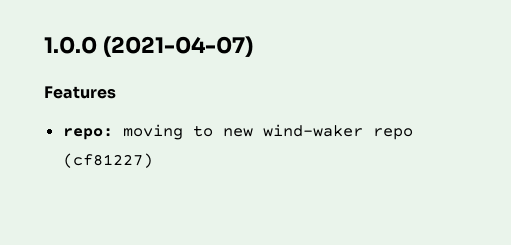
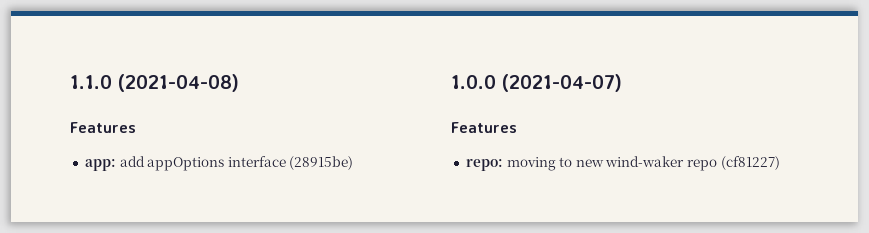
(44, 45) none -> [70,74,239,92] [70,122,136,133] [84,156,354,171] 1.1.0 (2021-04-08) // Features // app: add appOptions interface (28915be) //

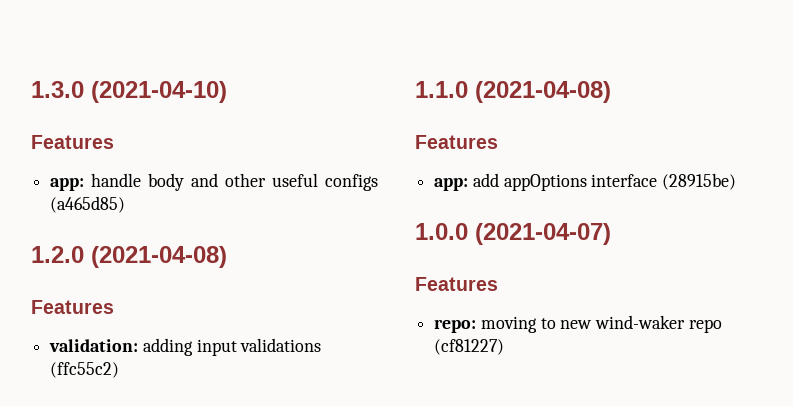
(70, 82) none -> [31,81,227,103] [31,135,114,149] [50,173,378,191] [50,196,126,213] [31,246,227,268] [31,300,114,314] [49,338,322,356] [50,362,120,378] 1.3.0 (2021-04-10) // Features // app: handle body and other useful configs (a465d85) // 1.2.0 (2021-04-08) // Features // validation: adding input validations (ffc55c2) //

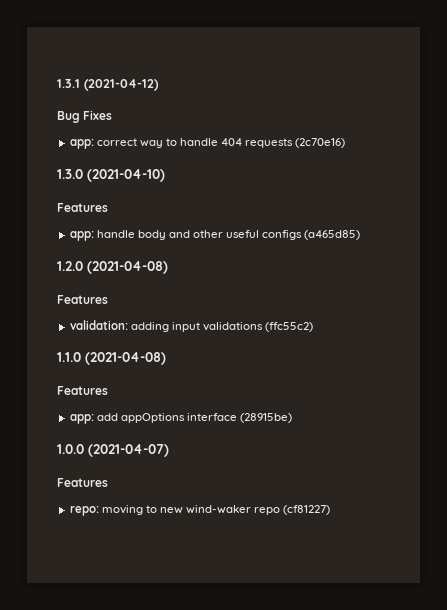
(31, 89) none -> [57,79,159,91] [57,110,113,123] [69,138,346,149] 1.3.1 (2021-04-12) // Bug Fixes // app: correct way to handle 404 requests (2c70e16) //

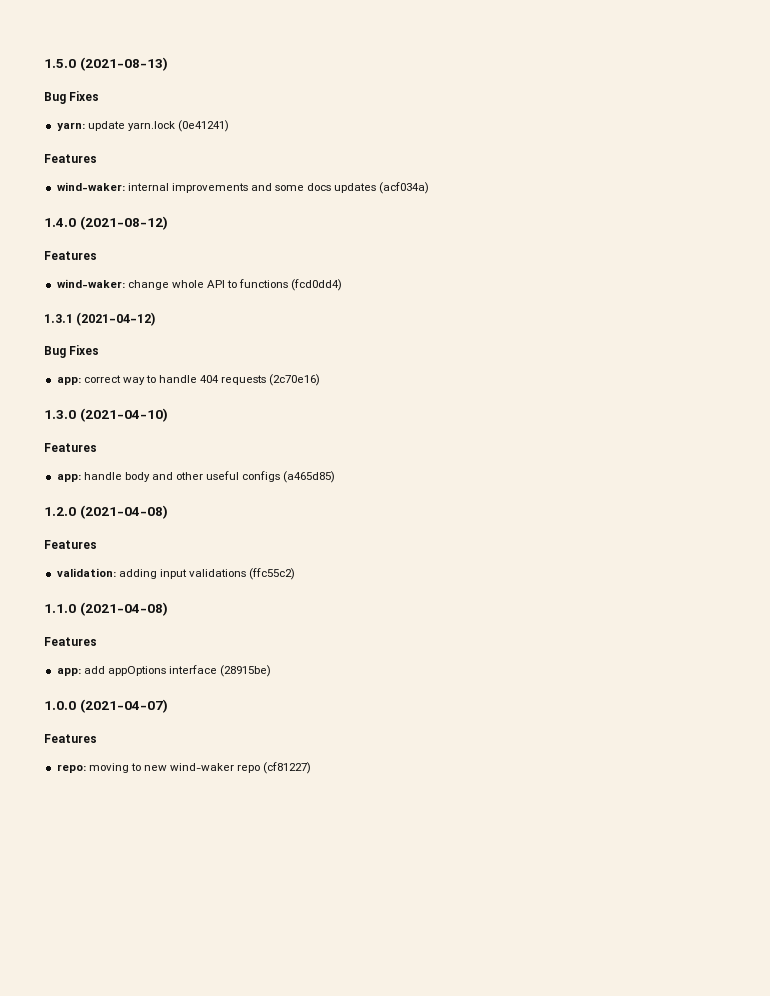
(57, 83) none -> [44,57,168,71] [44,91,100,104] [56,120,229,132] [44,154,97,163] [56,182,430,194] [44,216,168,230] [44,251,97,260] [56,279,343,291] 1.5.0 (2021-08-13) // Bug Fixes // yarn: update yarn.lock (0e41241) // Features // wind-waker: internal improvements and some docs updates (acf034a) // 1.4.0 (2021-08-12) // Features // wind-waker: change whole API to functions (fcd0dd4) //

